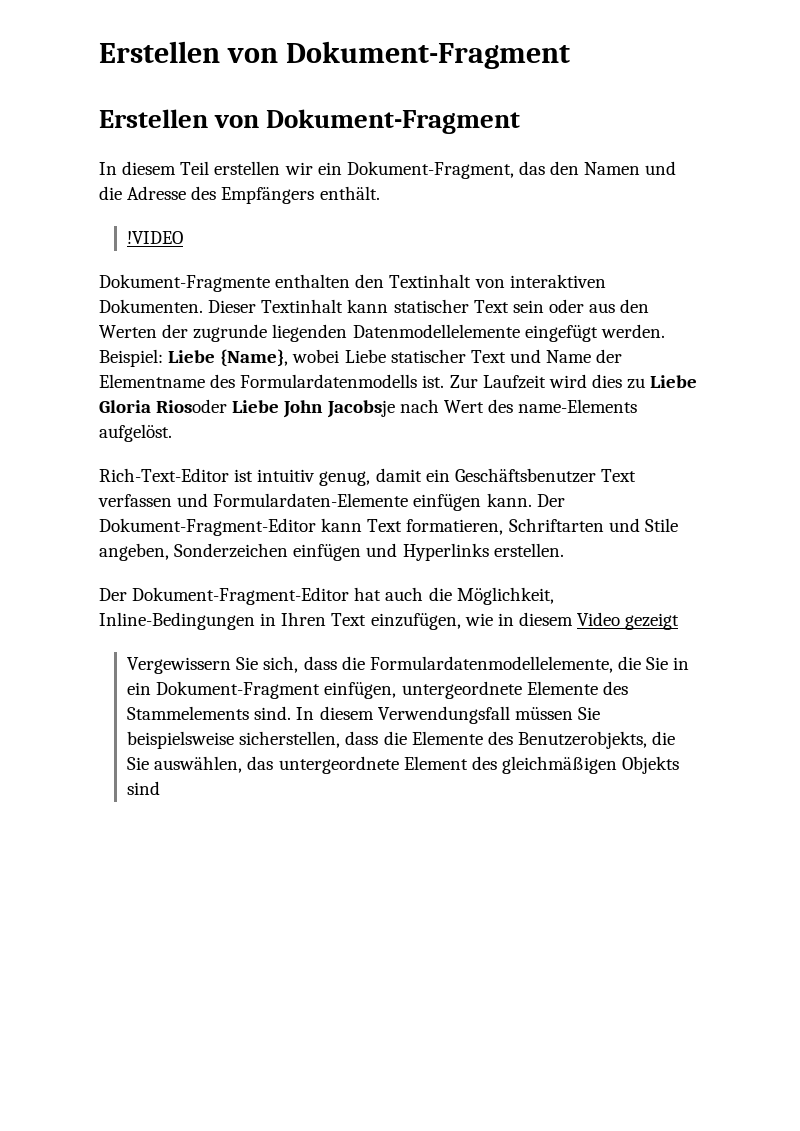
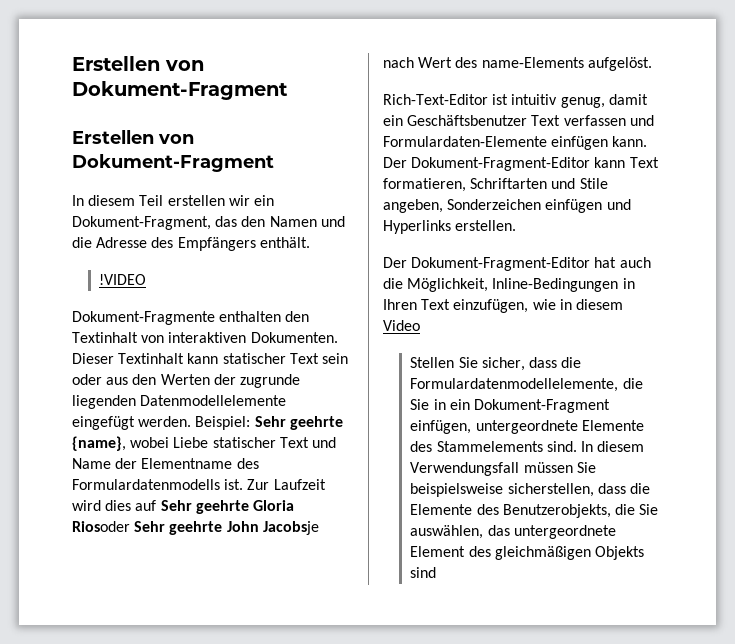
[168,349,289,367] Liebe {Name}, -> [254,416,343,430] [72,436,126,451] Sehr geehrte {name},
[627,375,698,389] [99,399,280,413] zu Liebe Gloria Riosoder Liebe -> [135,500,294,514] [72,521,223,535] auf Sehr geehrte Gloria Riosoder Sehr geehrte
[625,613,680,630] [127,656,299,674] gezeigt // Vergewissern Sie sich, -> [410,357,525,371] // Stellen Sie sicher,

